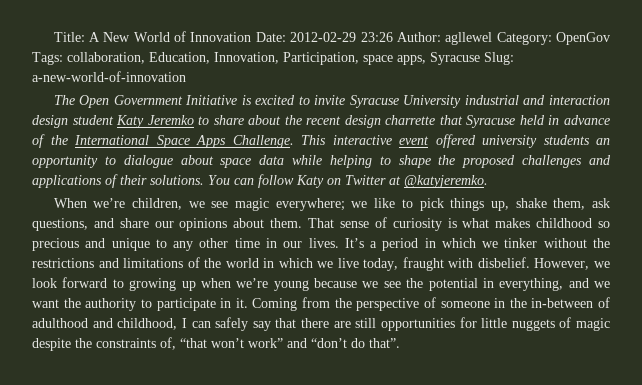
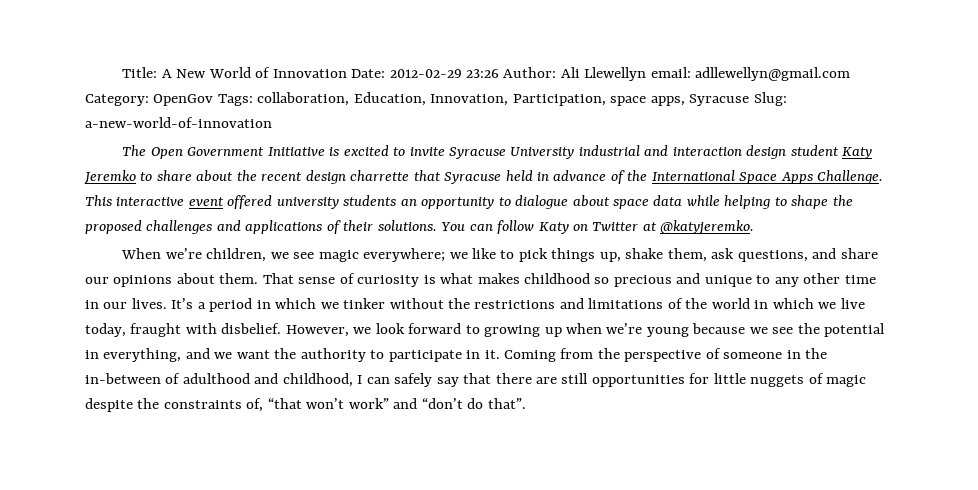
[445,32,493,45] agllewel -> [560,67,851,81] Ali Llewellyn email: adllewellyn@gmail.com

